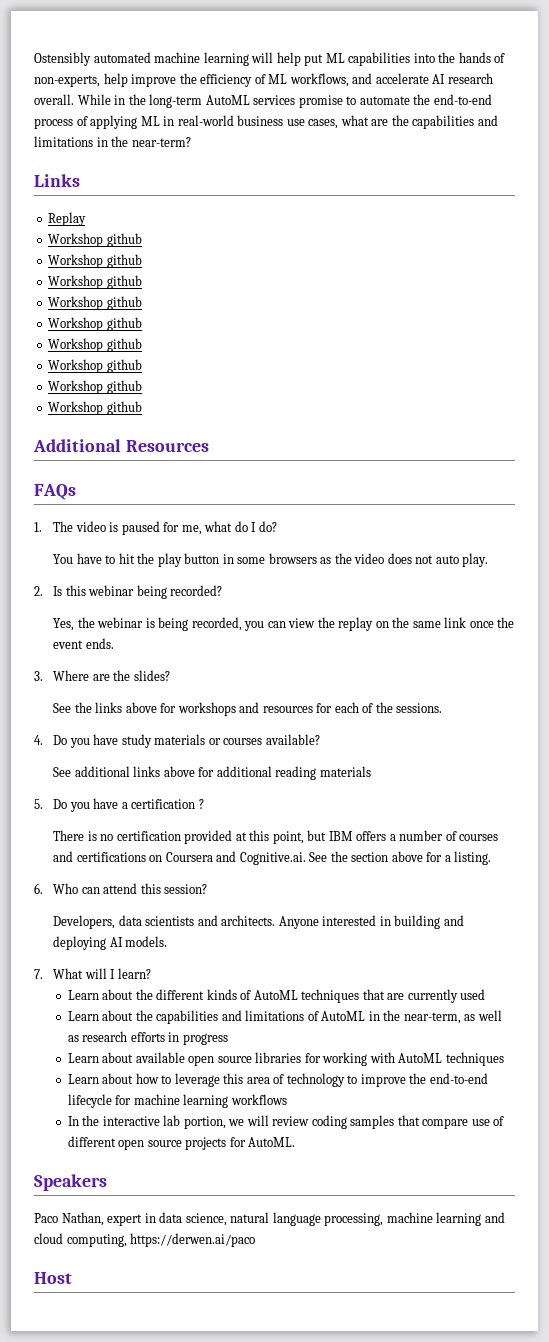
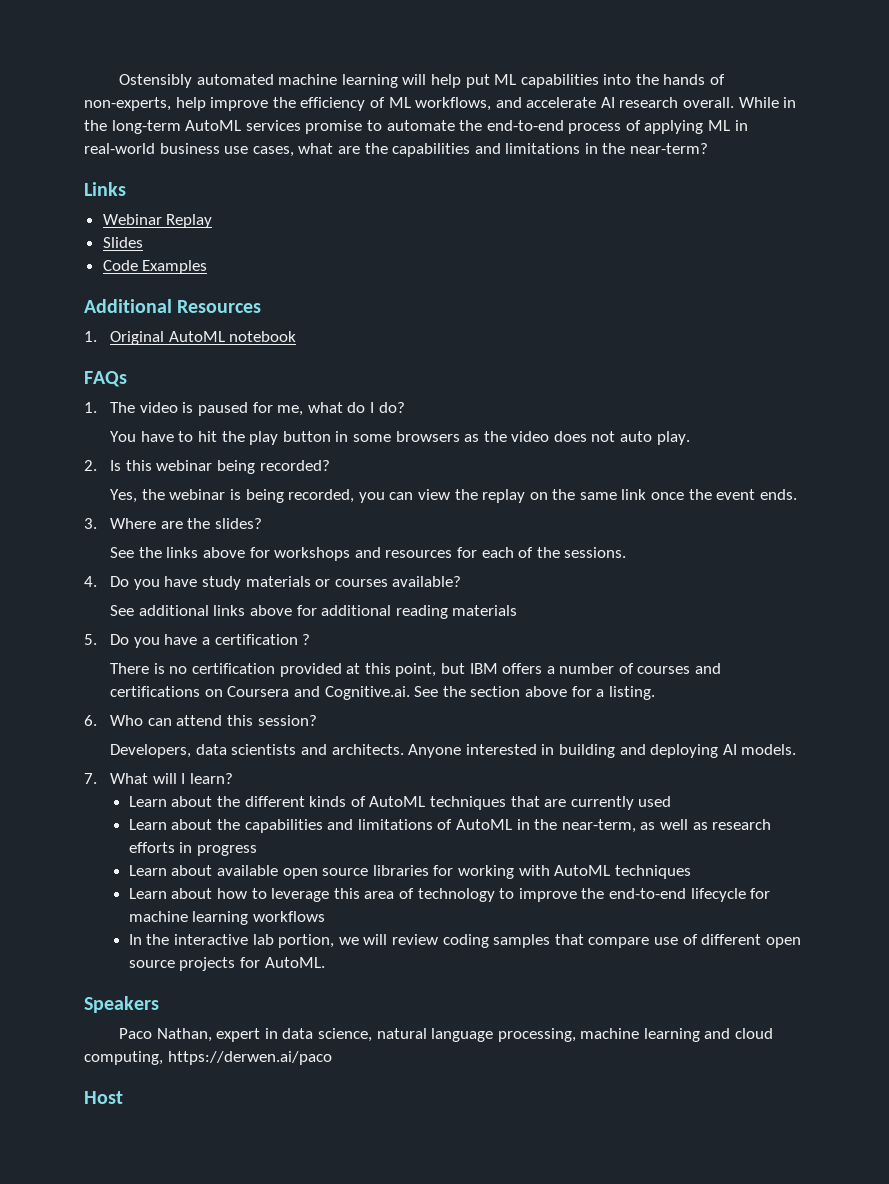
(80, 180) none -> [102,214,162,225] Webinar
[48,233,142,247] [48,254,142,268] [48,275,142,289] [48,296,142,310] [48,317,142,331] [48,338,142,352] [48,359,142,373] [48,380,142,394] [48,401,142,415] [33,439,209,452] Workshop github // Workshop github // Workshop github // Workshop github // Workshop github // Workshop github // Workshop github // Workshop github // Workshop github // Additional Resources -> [102,237,143,248] [102,260,208,274] [84,299,262,313] [84,331,297,345] Slides // Code Examples // Additional Resources // 1. Original AutoML notebook

